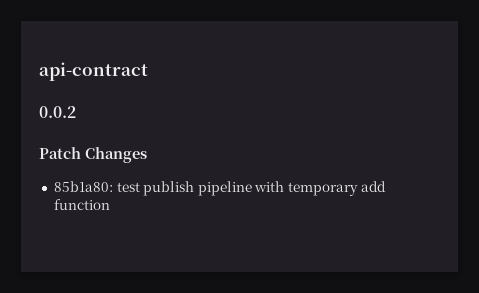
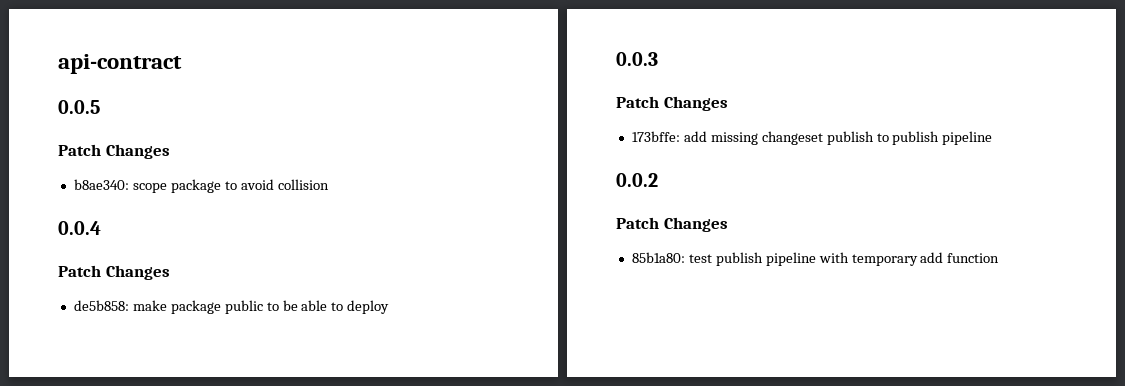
(148, 71) none -> [58,100,100,114] [58,144,170,159] [73,179,329,193] [58,221,101,235] [58,265,170,280] [73,300,390,314] [616,52,658,66] [616,96,728,111] [631,131,993,145] // 0.0.5 // Patch Changes // b8ae340: scope package to avoid collision // 0.0.4 // Patch Changes // de5b858: make package public to be able to deploy // 0.0.3 // Patch Changes // 173bffe: add missing changeset publish to publish pipeline

